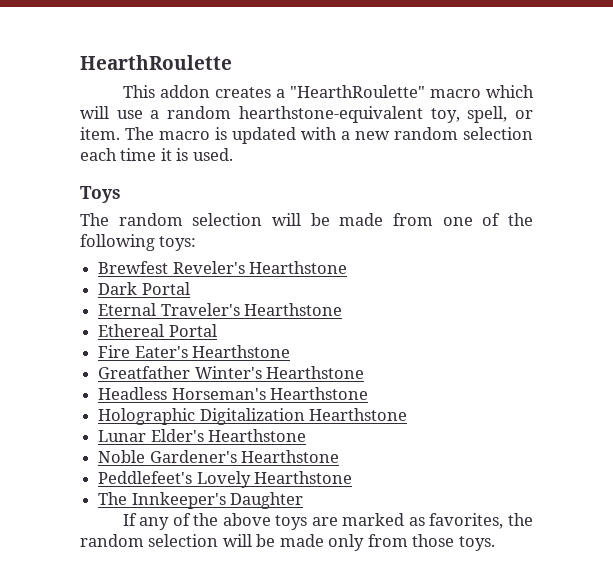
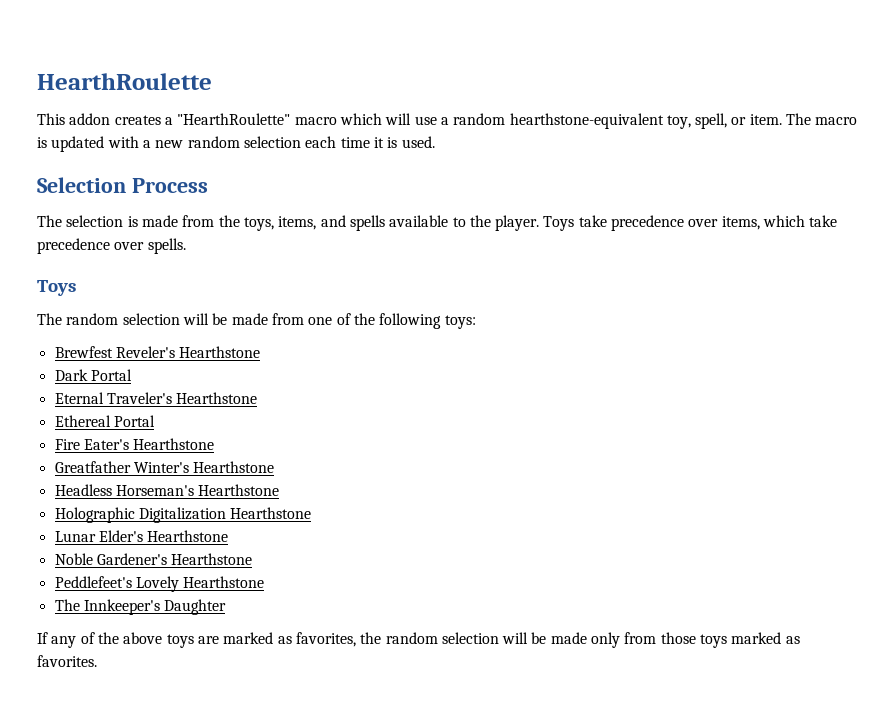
(233, 154) none -> [37,177,208,193] [37,215,838,231] [37,238,186,254] // Selection Process // The selection is made from the toys, items, and spells available to the player. Toys take precedence over items, which take precedence over spells.
[458,536,495,551] toys. -> [700,632,800,648] [37,655,97,667] toys marked as favorites.

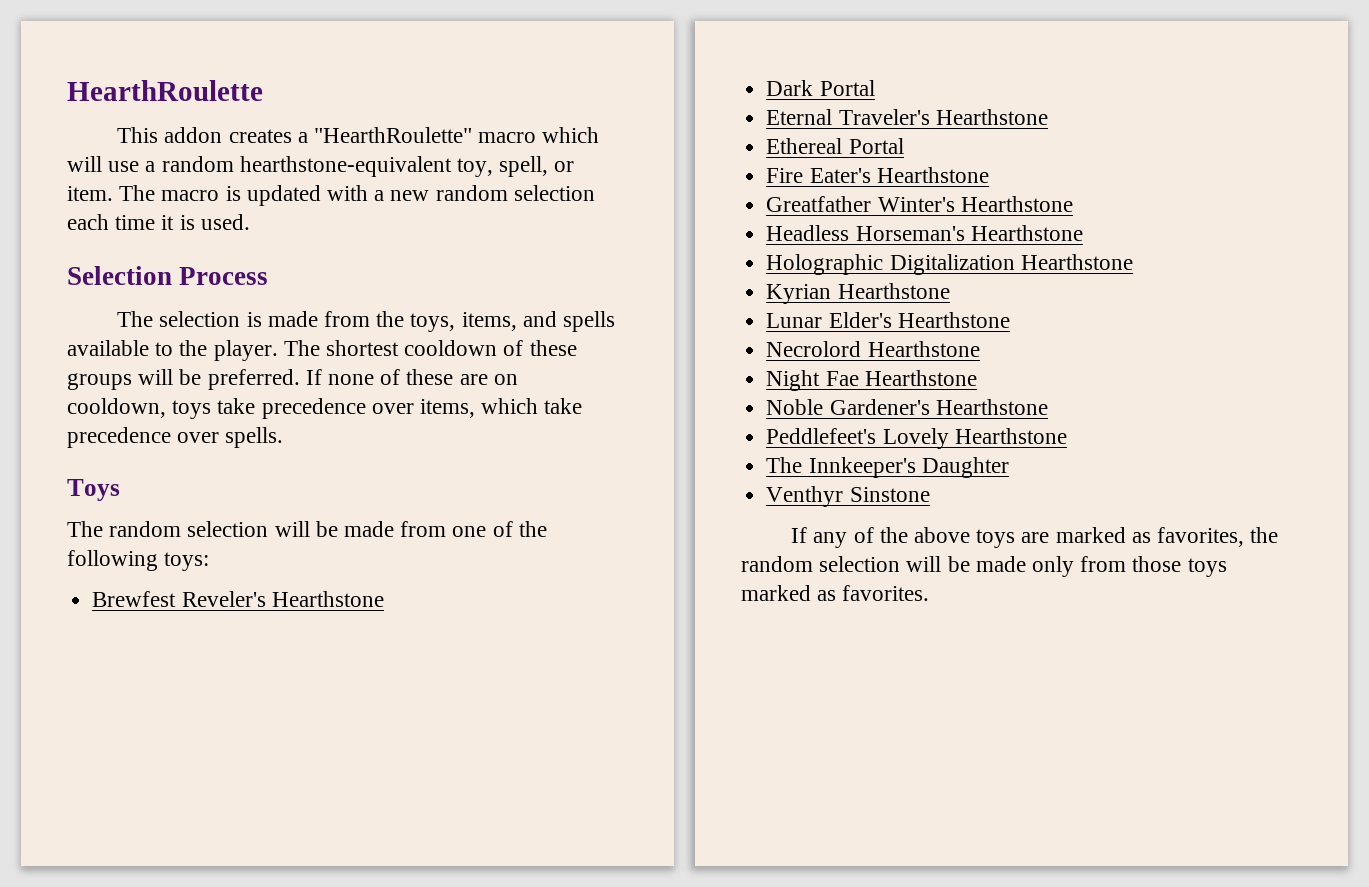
[543,216,575,231] Toys -> [283,340,577,356] [67,369,518,390] [67,398,212,419] The shortest cooldown of these groups will be preferred. If none of these are on cooldown, toys
(312, 513) none -> [766,283,950,304] // Kyrian Hearthstone
(229, 536) none -> [766,341,980,357] [766,370,977,391] // Necrolord Hearthstone // Night Fae Hearthstone
(227, 607) none -> [766,486,930,507] // Venthyr Sinstone

